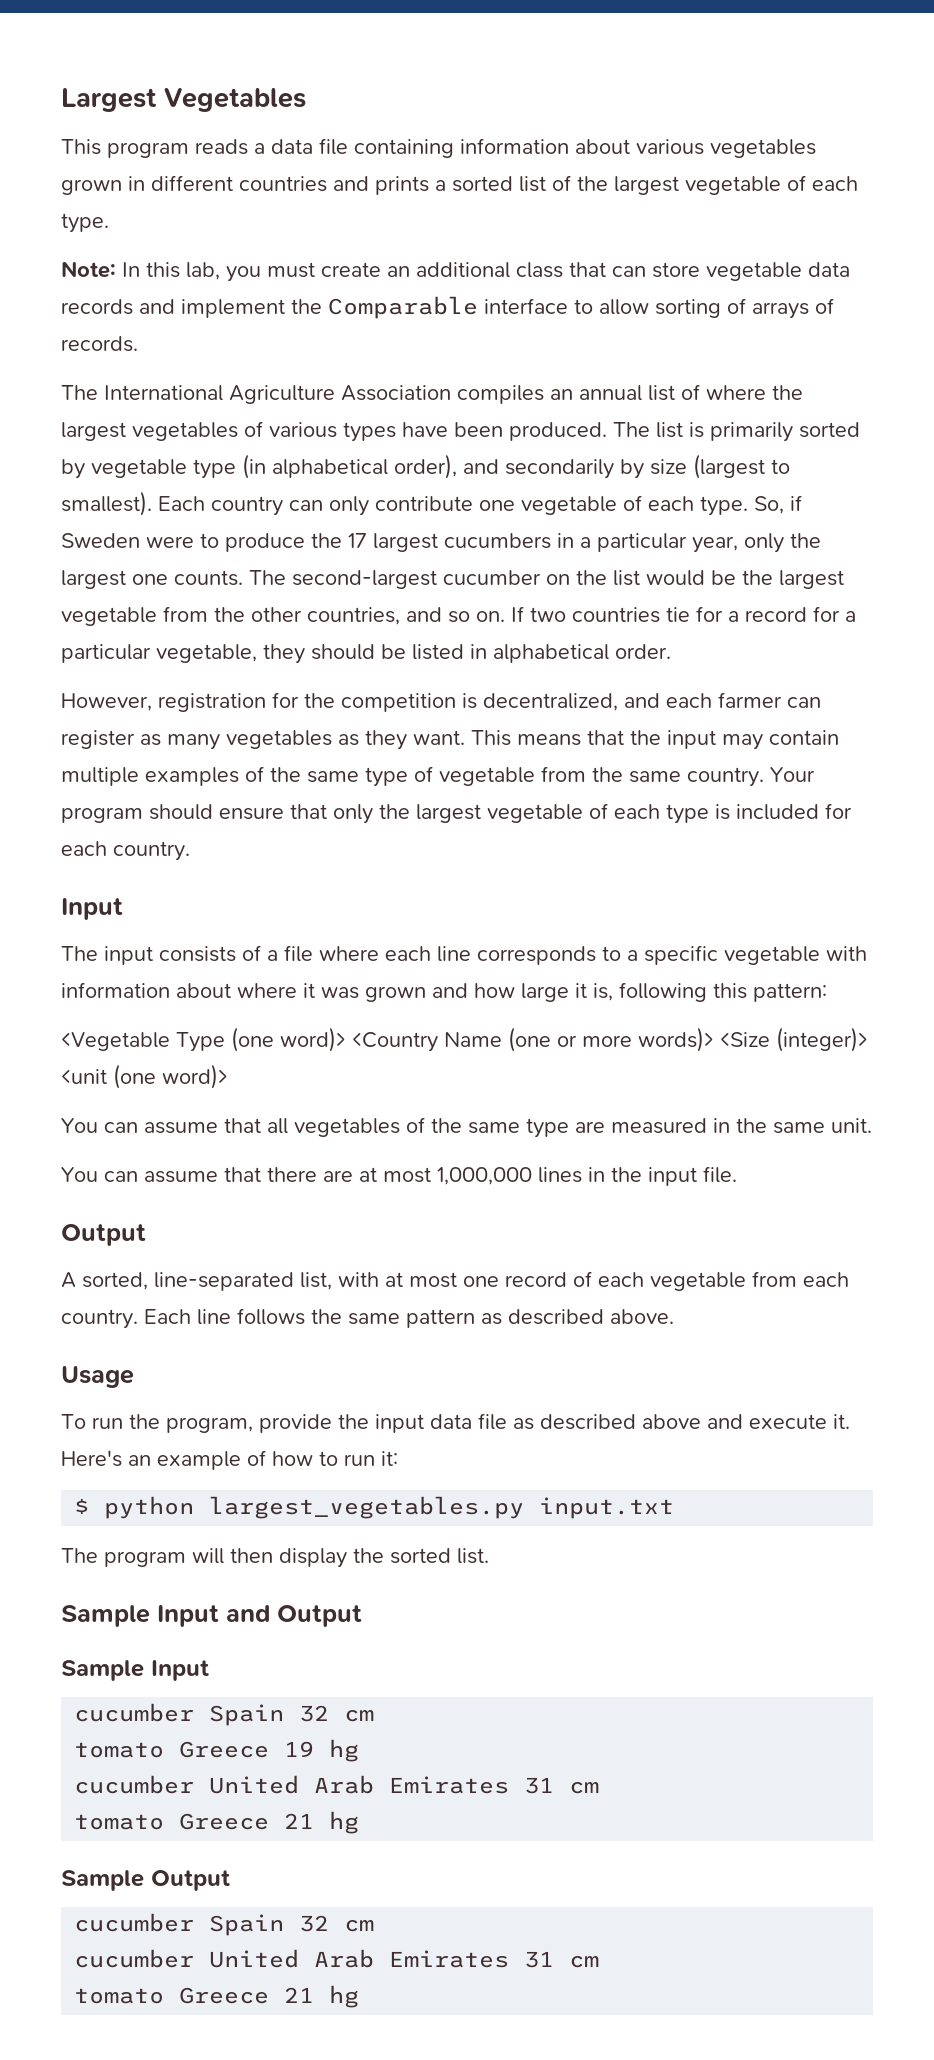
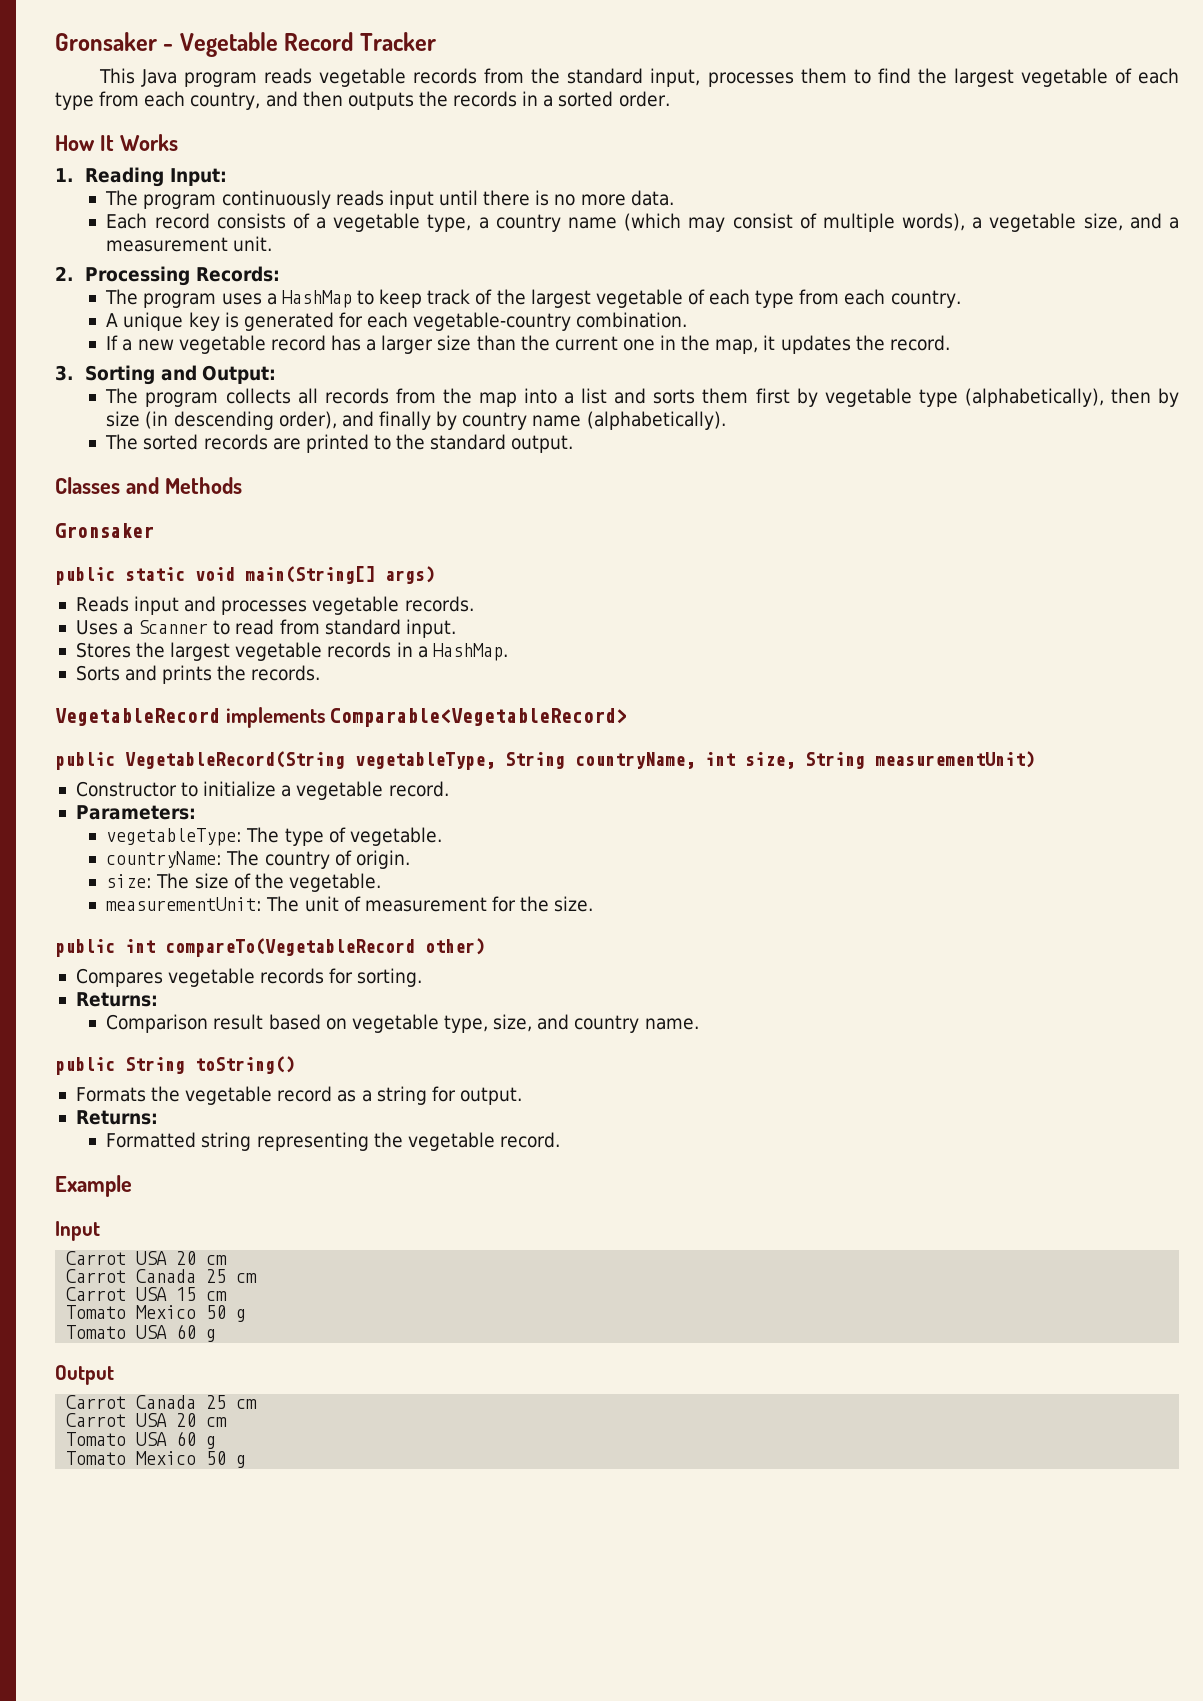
[61,88,306,112] [61,139,101,155] Largest Vegetables // This -> [55,32,436,57] [98,68,177,87] Gronsaker - Vegetable Record Tracker // This Java
[254,138,816,158] [61,175,546,195] a data file containing information about various vegetables grown in different countries and prints a sorted list -> [319,68,1180,87] [55,91,670,110] [55,134,178,151] [55,167,227,187] [105,190,674,209] [106,213,1180,232] [106,236,273,252] [55,266,280,286] [105,289,471,308] vegetable records from the standard input, processes them to find the largest vegetable of each type from each country, and then outputs the records in a sorted order. // How It Works // 1. Reading Input: // The program continuously reads input until there is no more data. // Each record consists of a vegetable type, a country name (which may consist of multiple words), a vegetable size, and a measurement unit. // 2. Processing Records: // The program uses a HashMap to keep track
[61,213,109,233] [61,261,850,282] [61,296,834,319] [61,336,138,352] [61,384,803,404] [61,421,860,442] [61,454,790,479] [61,491,802,516] [61,533,821,553] [61,570,844,589] [61,606,856,626] [61,644,671,664] [61,692,821,712] [61,730,839,750] [61,766,815,787] [61,803,852,824] [61,841,190,861] [61,898,123,920] [61,945,867,965] [61,982,827,1002] [61,1027,868,1052] [61,1064,228,1089] [61,1117,872,1138] [61,1166,737,1186] [61,1224,146,1246] [61,1271,849,1291] [61,1308,674,1329] [61,1366,134,1388] [61,1413,850,1433] [61,1450,398,1470] [74,1496,675,1519] [61,1548,489,1568] [61,1605,362,1627] [61,1660,209,1681] [74,1703,375,1726] [74,1739,360,1762] [74,1775,600,1794] [74,1811,360,1834] [61,1870,230,1891] [74,1913,375,1936] [74,1949,600,1968] [74,1985,360,2008] type. // Note: In this lab, you must create an additional class that can store vegetable data records and implement the Comparable interface to allow sorting of arrays of records. // The International Agriculture Association compiles an annual list of where the largest vegetables of various types have been produced. The list is primarily sorted by vegetable type (in alphabetical order), and secondarily by size (largest to smallest). Each country can only contribute one vegetable of each type. So, if Sweden were to produce the 17 largest cucumbers in a particular year, only the largest one counts. The second-largest cucumber on the list would be the largest vegetable from the other countries, and so on. If two countries tie for a record for a particular vegetable, they should be listed in alphabetical order. // However, registration for the competition is decentralized, and each farmer can register as many vegetables as they want. This means that the input may contain multiple examples of the same type of vegetable from the same country. Your program should ensure that only the largest vegetable of each type is included for each country. // Input // The input consists of a file where each line corresponds to a specific vegetable with information about where it was grown and how large it is, following this pattern: // <Vegetable Type (one word)> <Country Name (one or more words)> <Size (integer)> <unit (one word)> // You can assume that all vegetables of the same type are measured in the same unit. // You can assume that there are at most 1,000,000 lines in the input file. // Output // A sorted, line-separated list, with at most one record of each vegetable from each country. Each line follows the same pattern as described above. // Usage // To run the program, provide the input data file as described above and execute it. Here's an example of how to run it: // $ python largest_vegetables.py input.txt // The program will then display the sorted list. // Sample Input and Output // Sample Input // cucumber Spain 32 cm // tomato Greece 19 hg // cucumber United Arab Emirates 31 cm // tomato Greece 21 hg // Sample Output // cucumber Spain 32 cm // cucumber United Arab Emirates 31 cm // tomato Greece 21 hg -> [755,289,961,308] [106,312,688,331] [106,335,950,354] [55,365,276,385] [105,388,1180,407] [106,411,726,430] [105,434,574,453] [55,477,242,494] [55,523,154,538] [55,566,435,585] [75,596,474,615] [75,619,456,638] [75,642,508,661] [75,665,321,684] [55,707,628,728] [55,751,1035,770] [75,781,449,800] [75,805,196,820] [106,827,442,846] [106,850,410,869] [106,873,381,892] [106,896,594,912] [55,938,485,957] [75,968,423,987] [75,992,158,1007] [106,1014,699,1033] [55,1056,295,1075] [75,1086,522,1105] [75,1110,158,1125] [106,1132,560,1151] [55,1175,132,1197] [55,1221,100,1241] [66,1251,228,1265] [66,1269,258,1283] [66,1287,228,1301] [66,1305,247,1322] [66,1324,217,1342] [55,1365,114,1385] [66,1395,258,1409] [66,1413,228,1427] [66,1431,217,1449] [66,1451,247,1468] type from each country. // A unique key is generated for each vegetable-country combination. // If a new vegetable record has a larger size than the current one in the map, it updates the record. // 3. Sorting and Output: // The program collects all records from the map into a list and sorts them first by vegetable type (alphabetically), then by size (in descending order), and finally by country name (alphabetically). // The sorted records are printed to the standard output. // Classes and Methods // Gronsaker // public static void main(String[] args) // Reads input and processes vegetable records. // Uses a Scanner to read from standard input. // Stores the largest vegetable records in a HashMap. // Sorts and prints the records. // VegetableRecord implements Comparable<VegetableRecord> // public VegetableRecord(String vegetableType, String countryName, int size, String measurementUnit) // Constructor to initialize a vegetable record. // Parameters: // vegetableType: The type of vegetable. // countryName: The country of origin. // size: The size of the vegetable. // measurementUnit: The unit of measurement for the size. // public int compareTo(VegetableRecord other) // Compares vegetable records for sorting. // Returns: // Comparison result based on vegetable type, size, and country name. // public String toString() // Formats the vegetable record as a string for output. // Returns: // Formatted string representing the vegetable record. // Example // Input // Carrot USA 20 cm // Carrot Canada 25 cm // Carrot USA 15 cm // Tomato Mexico 50 g // Tomato USA 60 g // Output // Carrot Canada 25 cm // Carrot USA 20 cm // Tomato USA 60 g // Tomato Mexico 50 g

